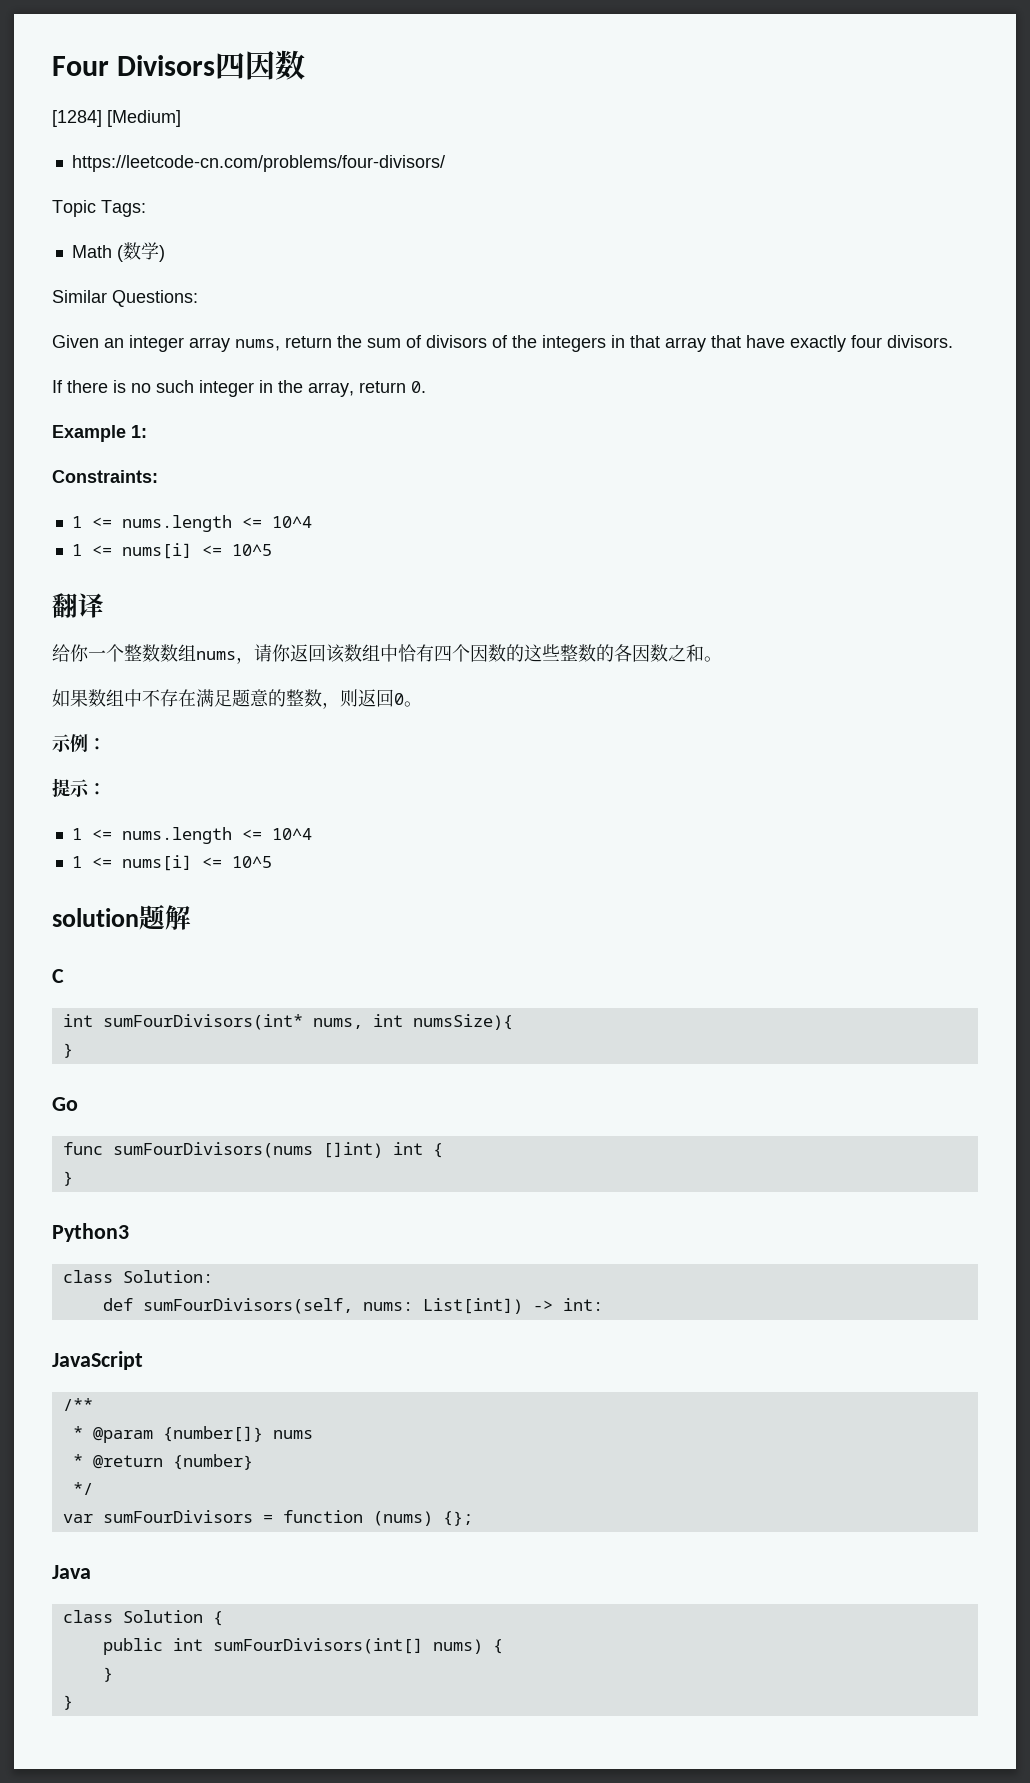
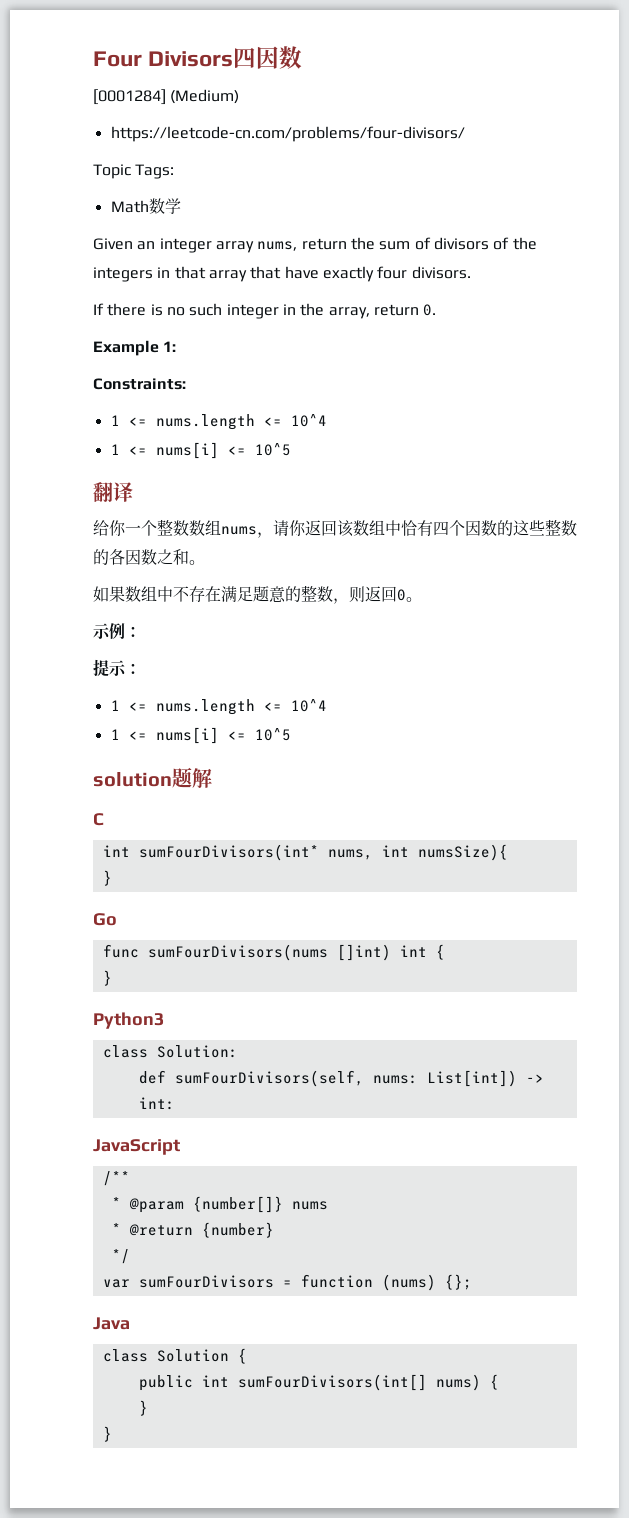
[52,110,181,127] [1284] [Medium] -> [93,89,240,105] [0001284] (Medium)
[116,245,123,262] ( -> (149, 206) none
[158,245,165,262] [52,290,198,307] ) // Similar Questions: -> (181, 206) none

